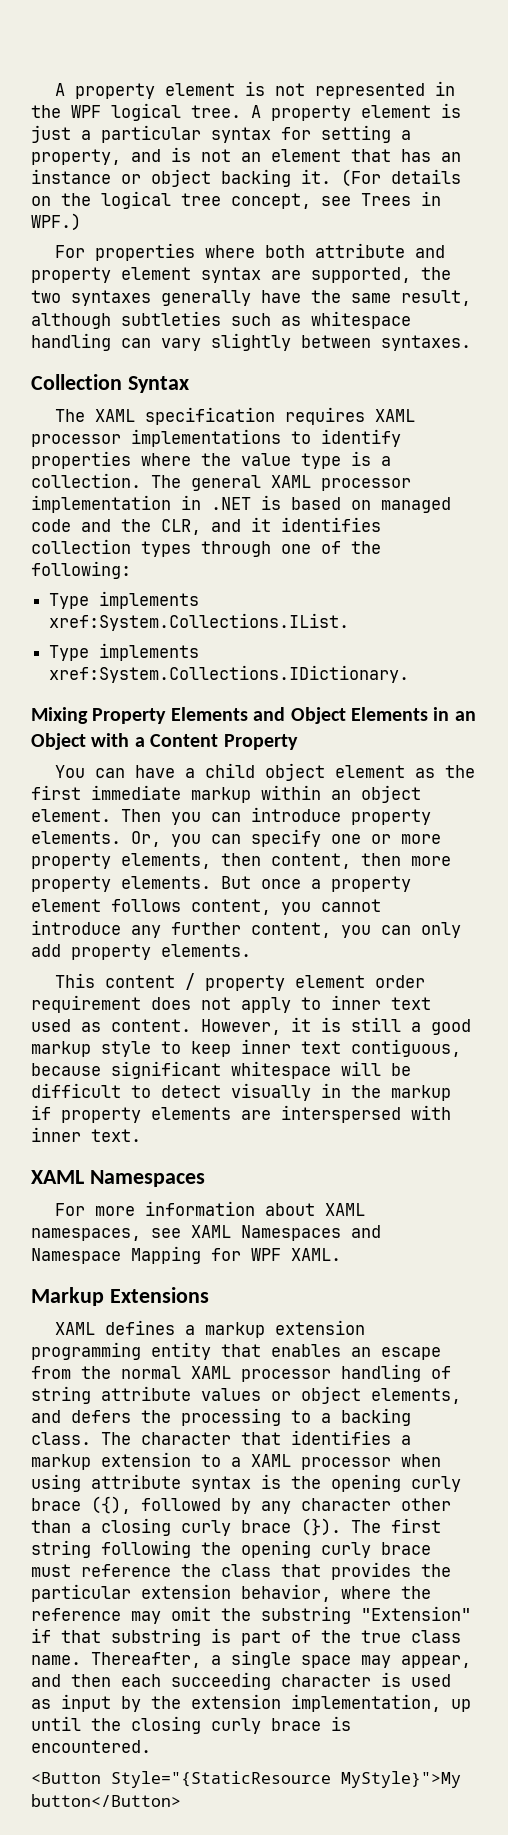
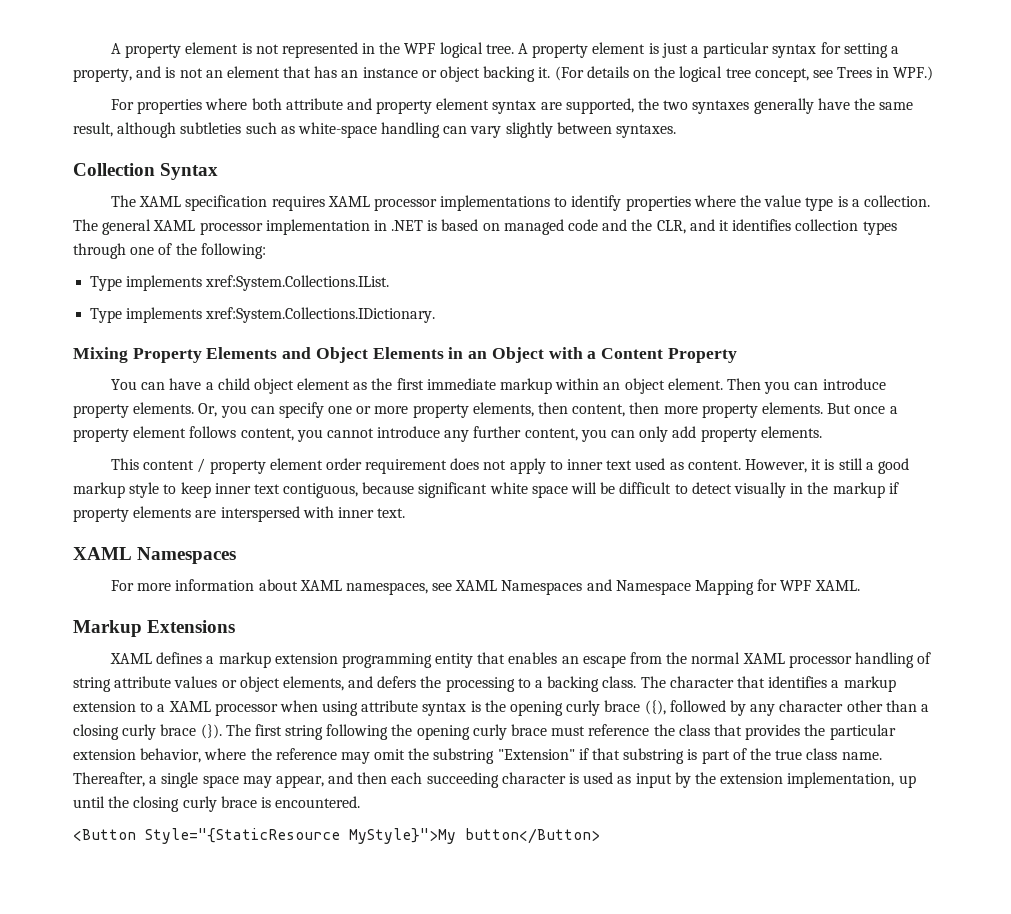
[311,311,411,329] whitespace -> [297,122,377,138] white-space
[231,1061,331,1079] whitespace -> [489,482,568,498] white space

